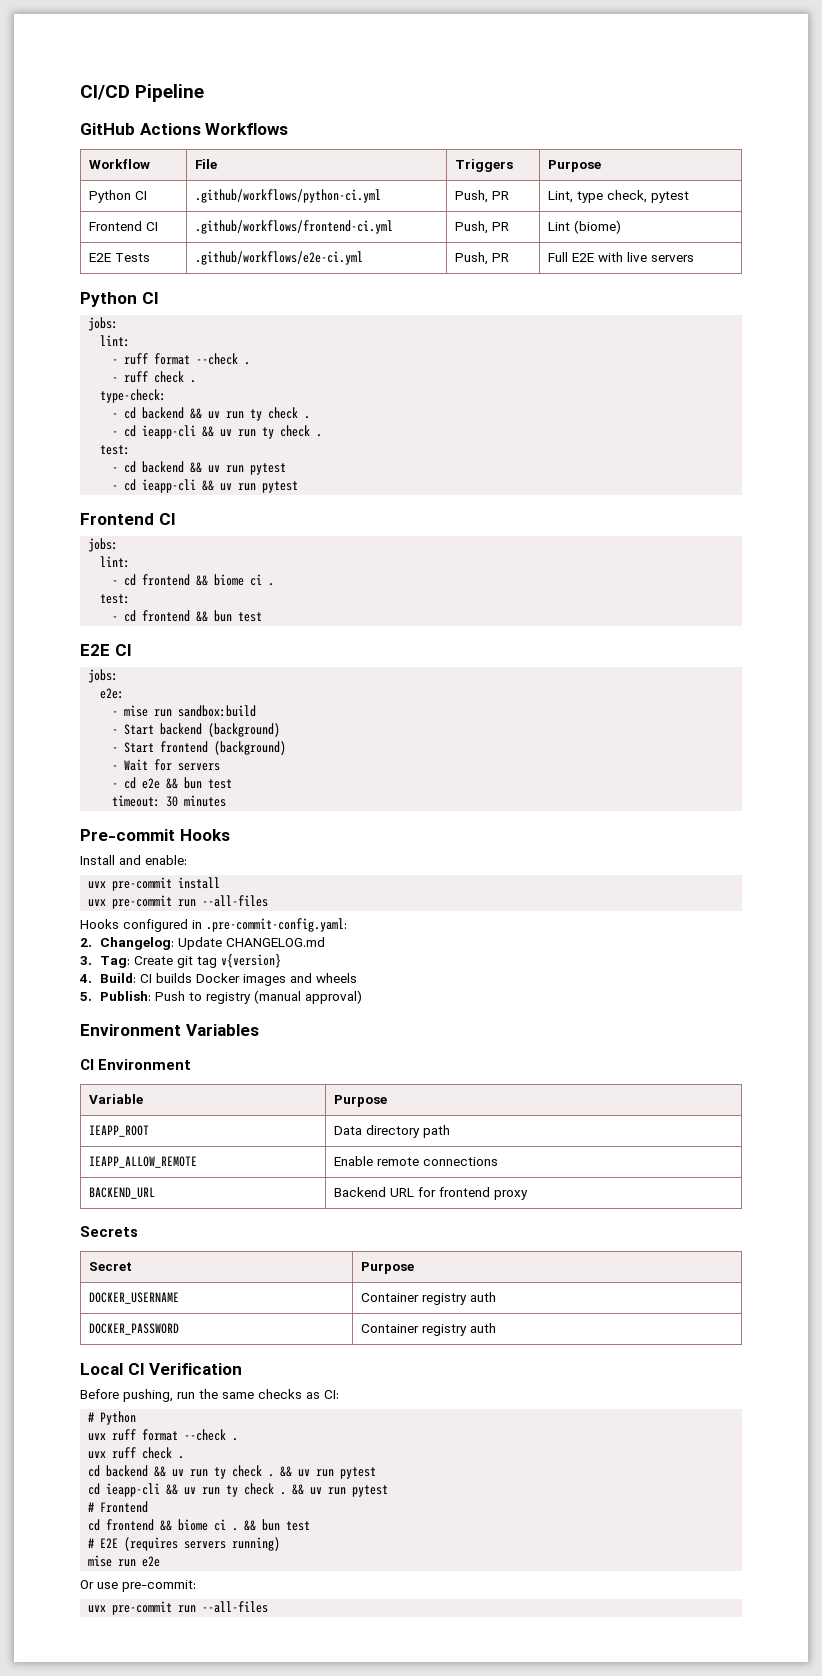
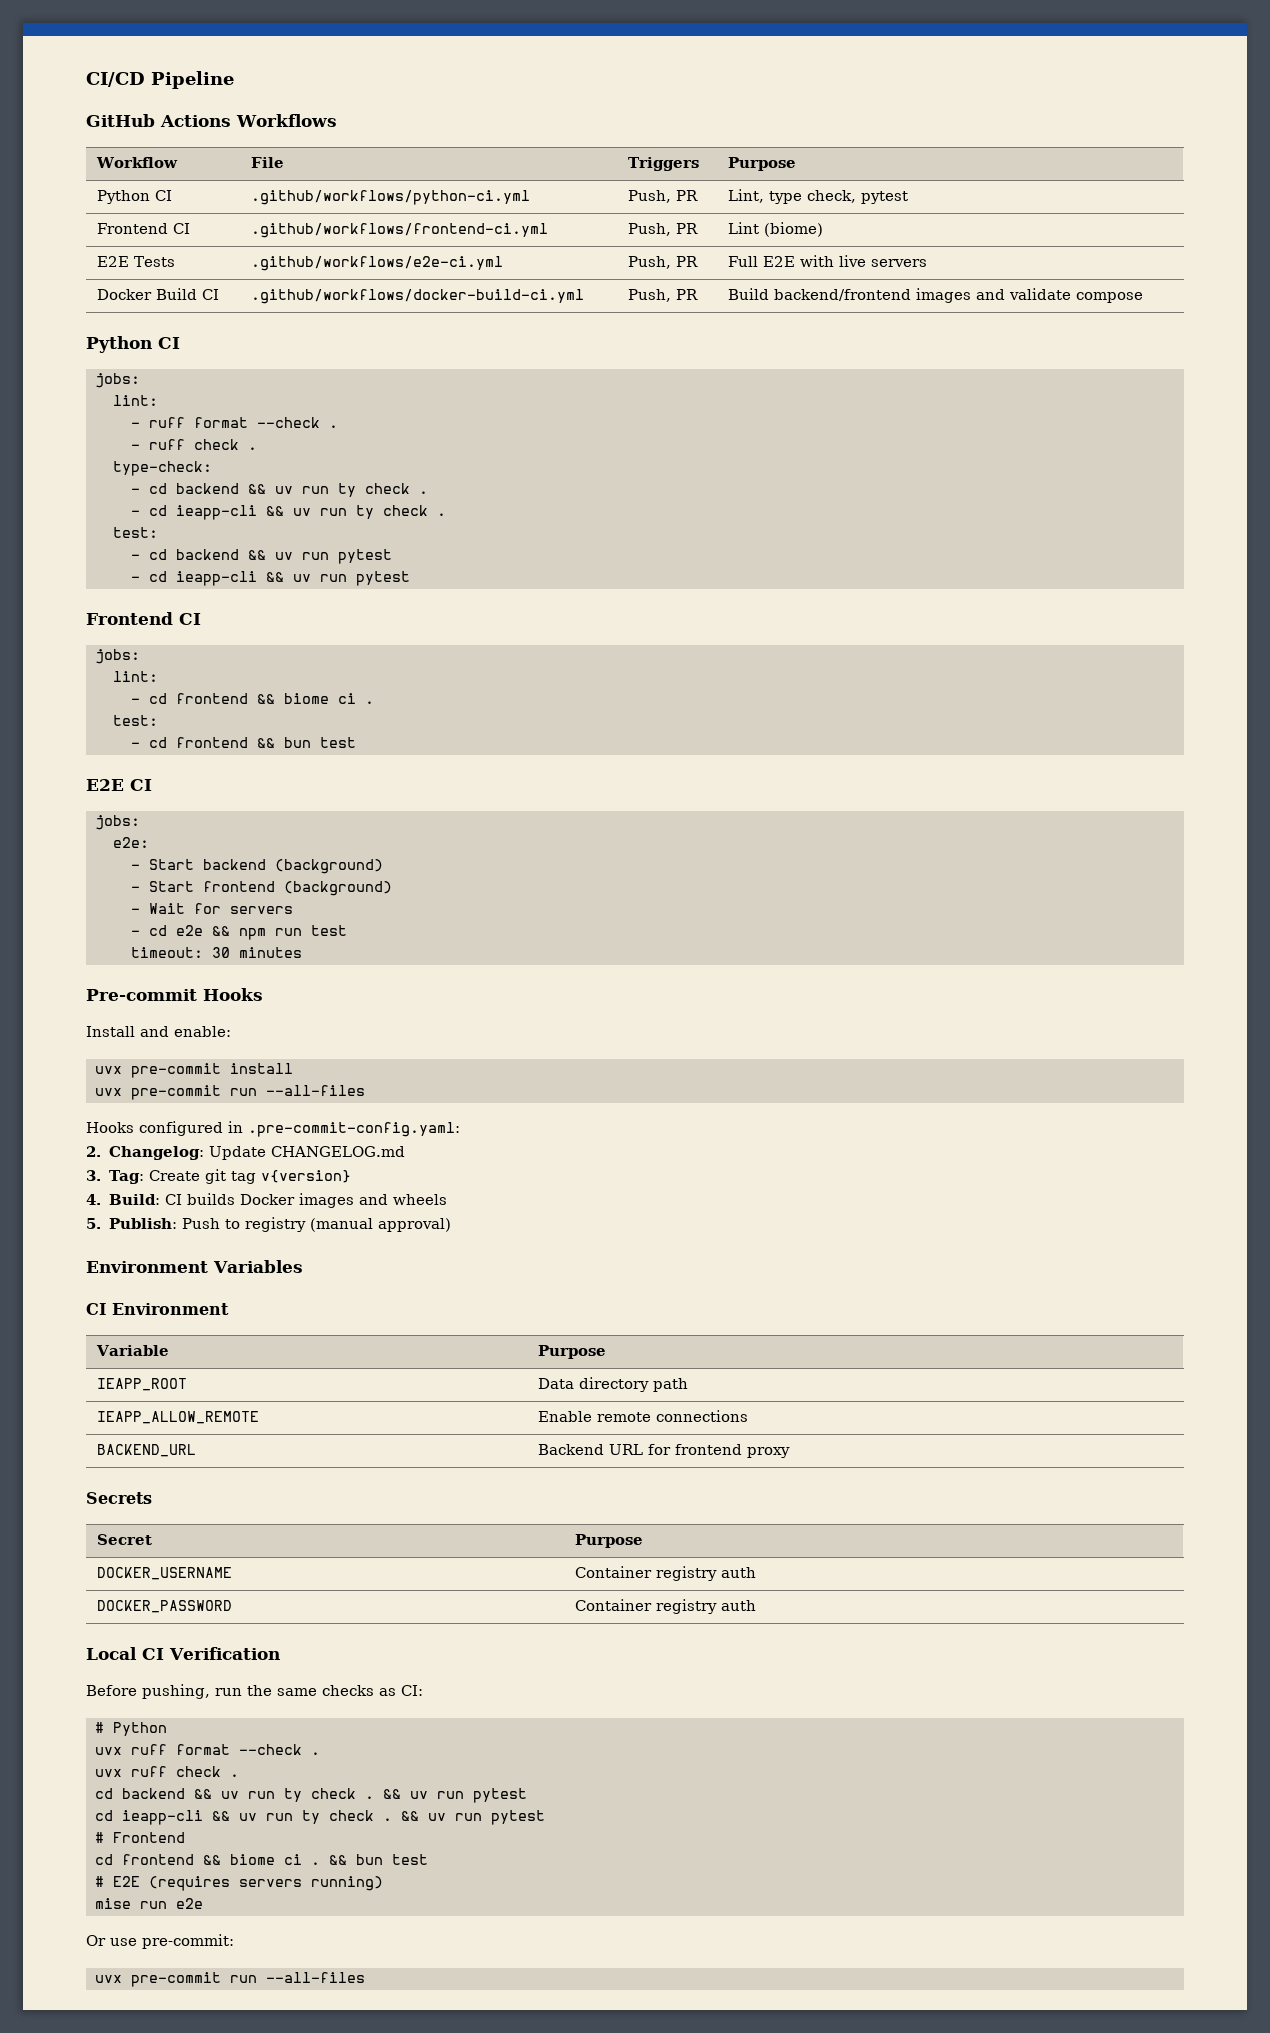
(695, 258) none -> [97,288,220,300] [251,289,585,304] [628,289,699,302] [728,288,1144,303] // Docker Build CI | .github/workflows/docker-build-ci.yml | Push, PR | Build backend/frontend images and validate compose
[112,705,257,717] // - mise run sandbox:build -> (149, 842) none
[184,777,203,789] bun -> [239,928,302,940] npm run

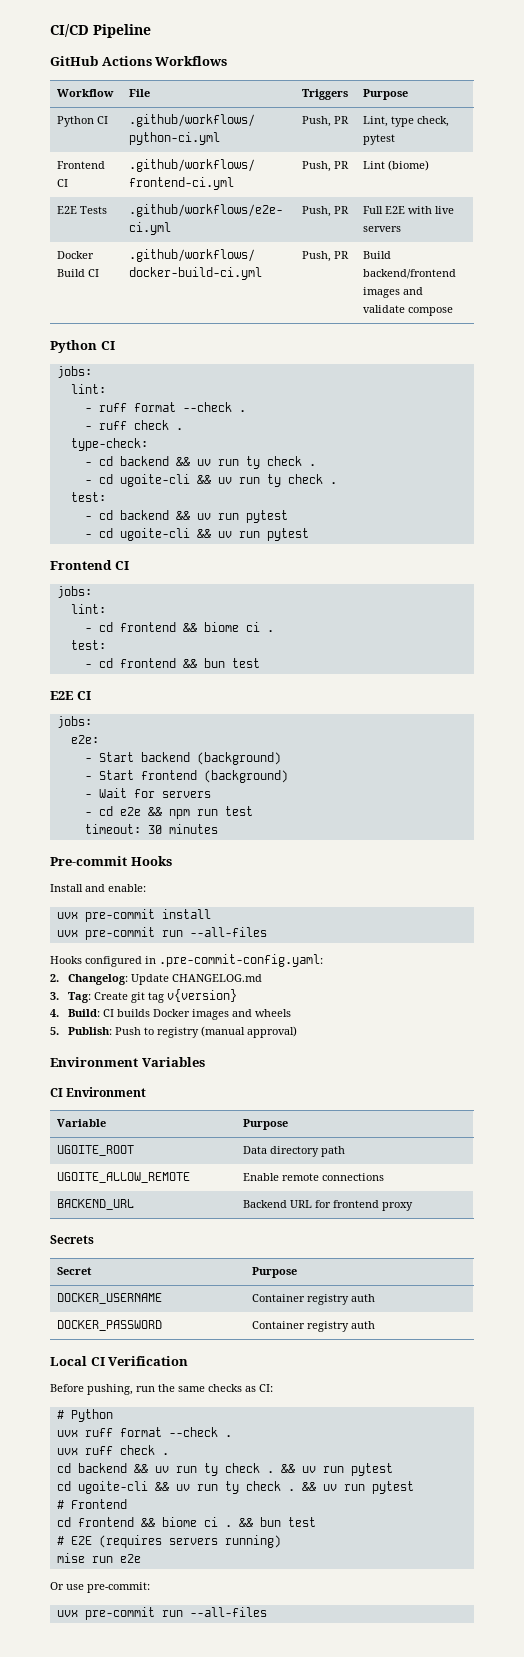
[176,505,257,520] ieapp-cli -> [119,474,190,487] ugoite-cli
[176,571,257,586] ieapp-cli -> [119,528,190,541] ugoite-cli
[97,1378,188,1391] IEAPP_ROOT -> [57,1145,135,1156] UGOITE_ROOT
[97,1411,260,1424] IEAPP_ALLOW_REMOTE -> [57,1172,191,1183] UGOITE_ALLOW_REMOTE
[122,1810,203,1825] ieapp-cli -> [77,1481,148,1494] ugoite-cli

